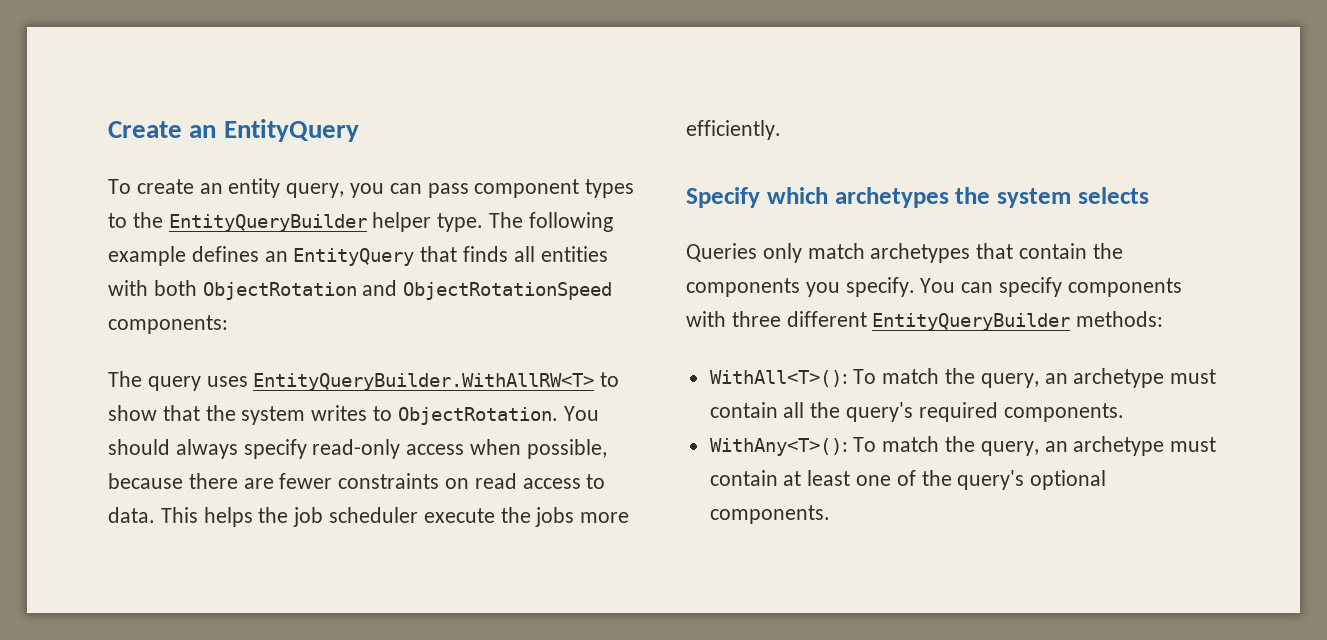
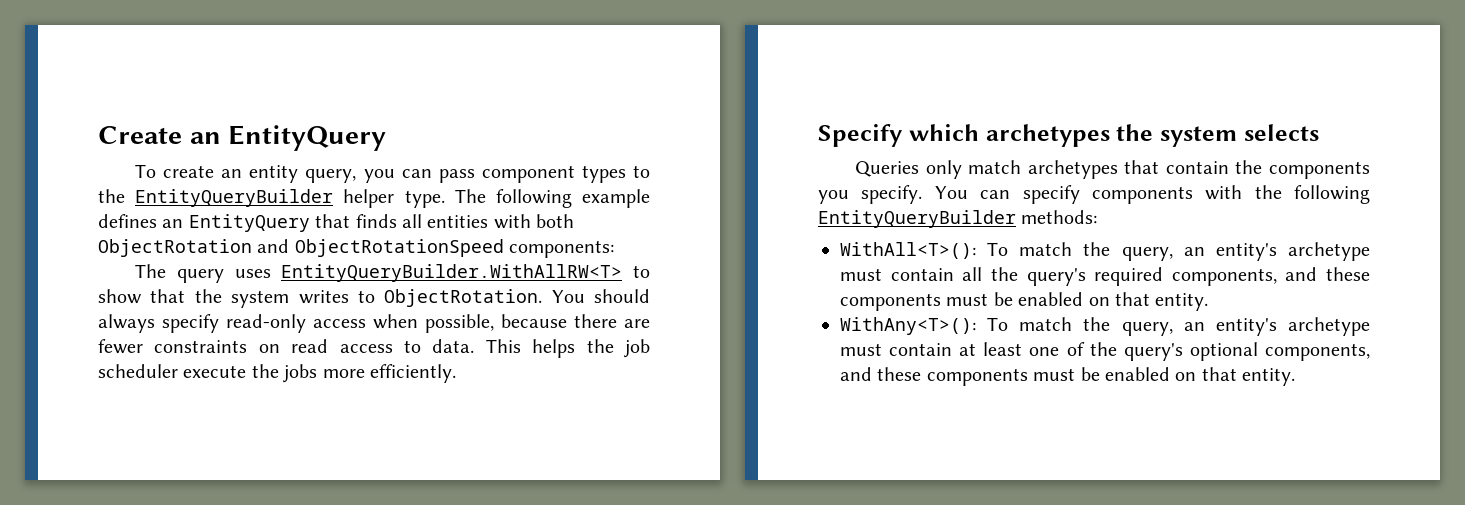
[731,311,867,327] three different -> [1254,185,1370,204] the following
(1068, 378) none -> [1215,243,1277,261] entity's
[1003,403,1124,422] components. -> [1171,267,1370,286] [840,292,1209,311] components, and these components must be enabled on that entity.
(1068, 446) none -> [1215,318,1277,336] entity's
[709,505,830,524] components. -> [1265,343,1370,361] [840,367,1296,386] components, and these components must be enabled on that entity.

